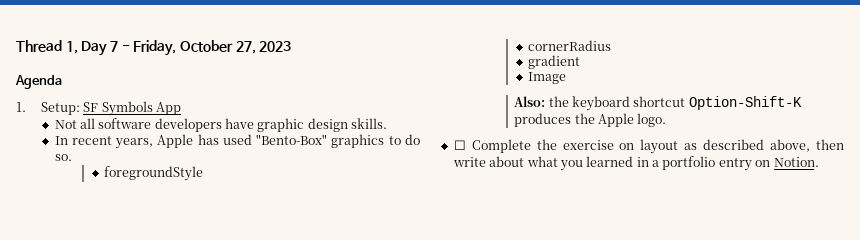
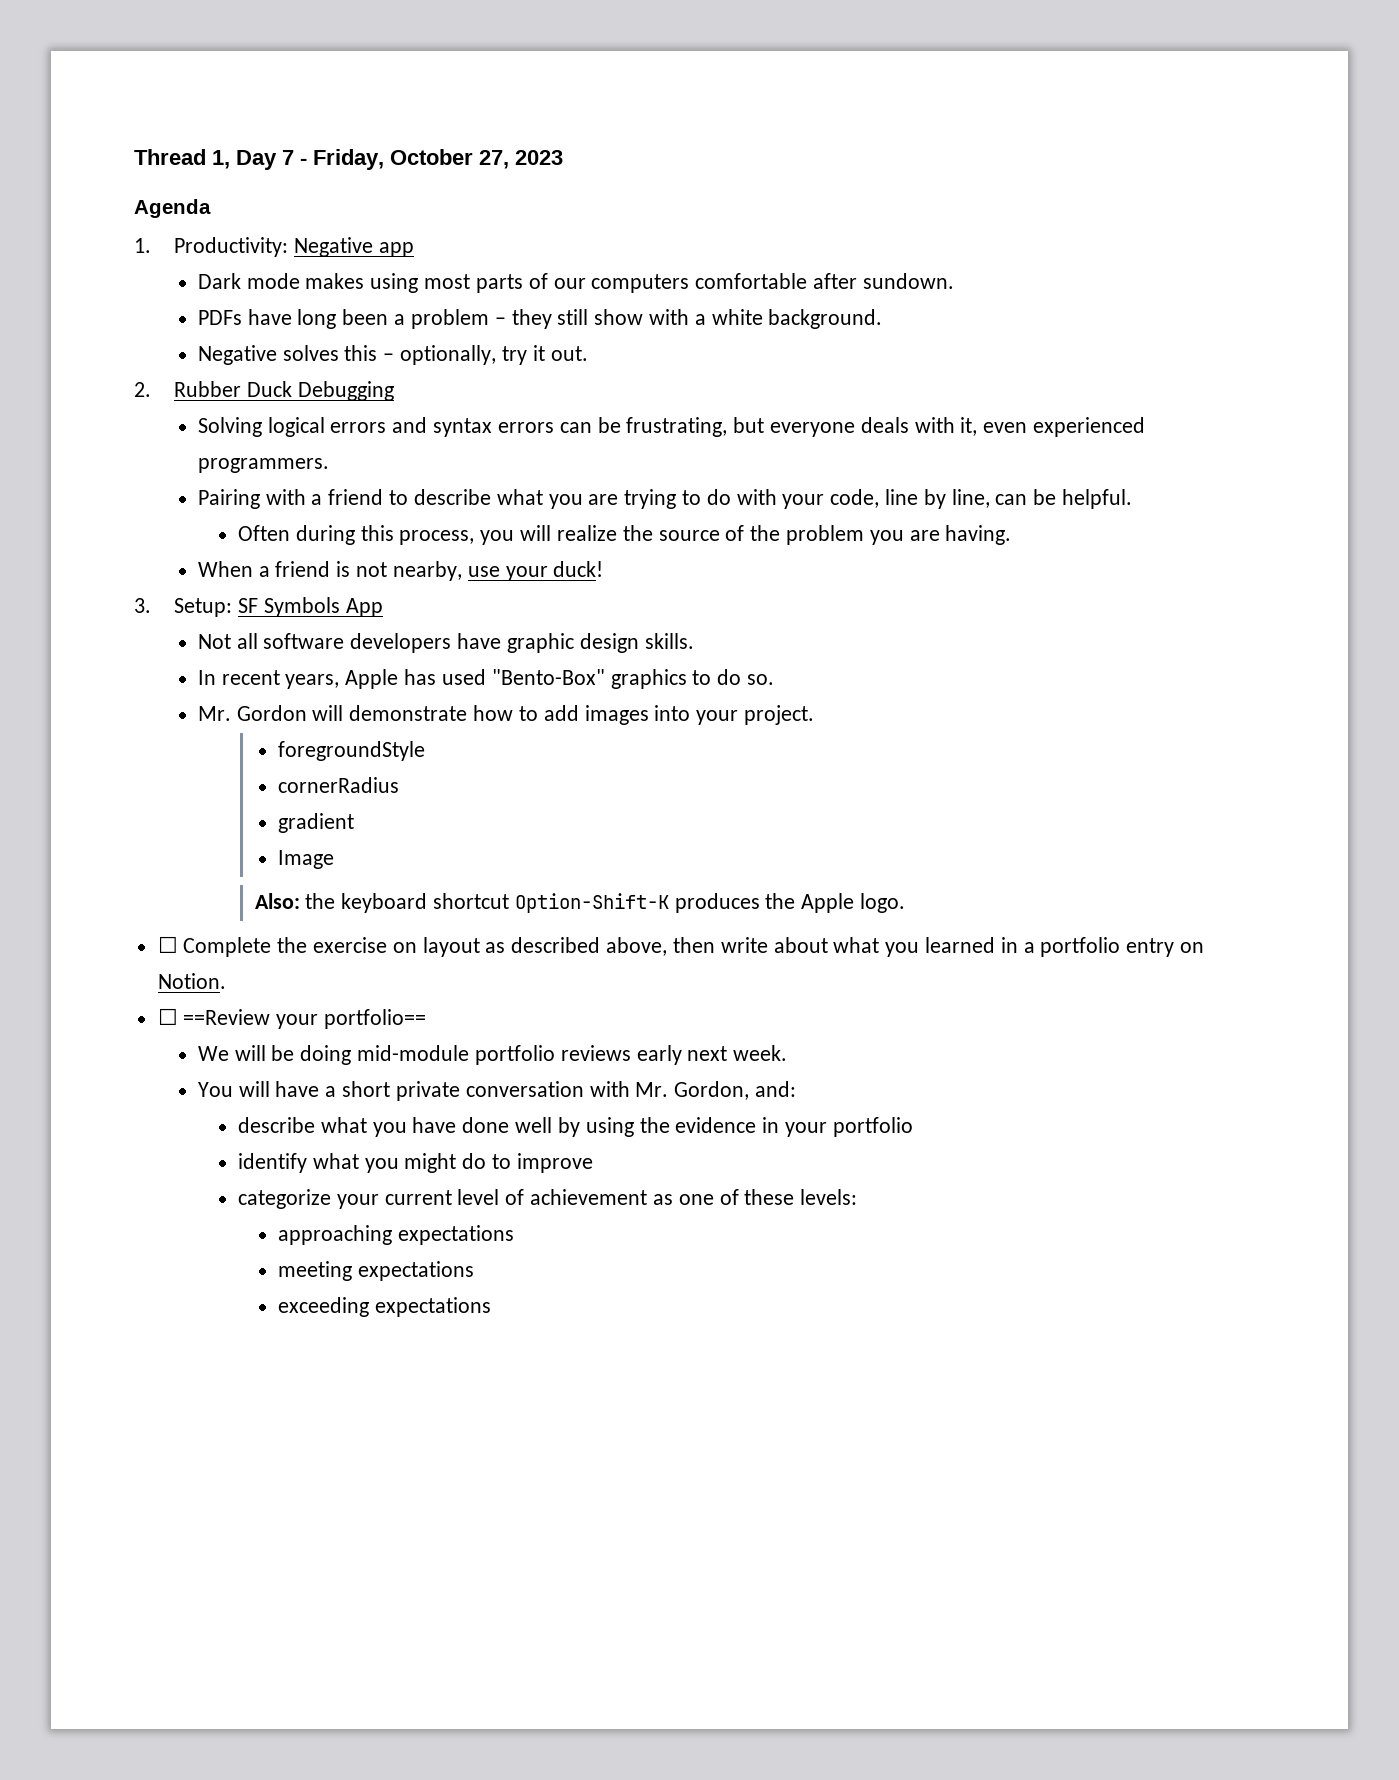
(26, 107) none -> [174,237,414,257] [197,273,954,293] [197,309,883,329] [197,345,588,365] [134,381,394,401] [197,417,1145,437] [197,458,329,473] [197,489,1132,509] [238,525,1012,545] [197,561,604,581] [134,598,151,613] Productivity: Negative app // Dark mode makes using most parts of our computers comfortable after sundown. // PDFs have long been a problem – they still show with a white background. // Negative solves this – optionally, try it out. // 2. Rubber Duck Debugging // Solving logical errors and syntax errors can be frustrating, but everyone deals with it, even experienced programmers. // Pairing with a friend to describe what you are trying to do with your code, line by line, can be helpful. // Often during this process, you will realize the source of the problem you are having. // When a friend is not nearby, use your duck! // 3.
(72, 157) none -> [197,705,814,725] // Mr. Gordon will demonstrate how to add images into your project.
(819, 162) none -> [157,1008,427,1029] [197,1045,788,1065] [197,1081,796,1101] [238,1117,913,1137] [238,1153,593,1173] [238,1189,858,1209] [278,1225,515,1245] [278,1261,475,1281] [278,1297,492,1317] // ☐ ==Review your portfolio== // We will be doing mid-module portfolio reviews early next week. // You will have a short private conversation with Mr. Gordon, and: // describe what you have done well by using the evidence in your portfolio // identify what you might do to improve // categorize your current level of achievement as one of these levels: // approaching expectations // meeting expectations // exceeding expectations

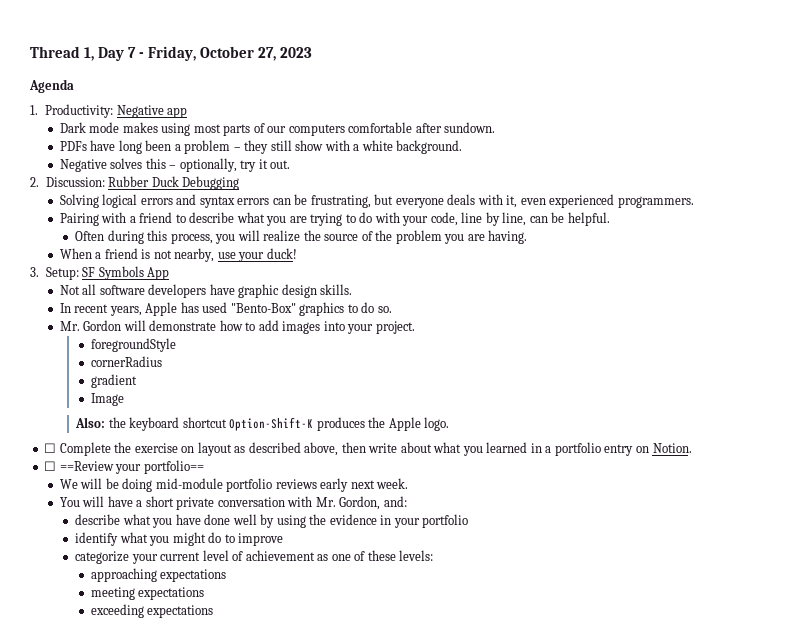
(151, 389) none -> [45,177,105,187] Discussion:

